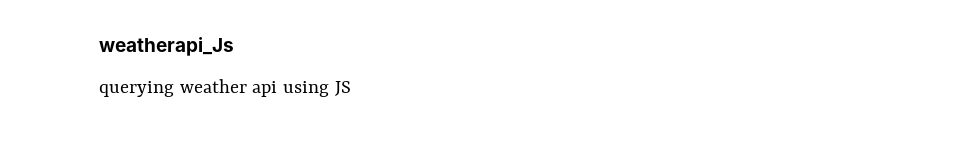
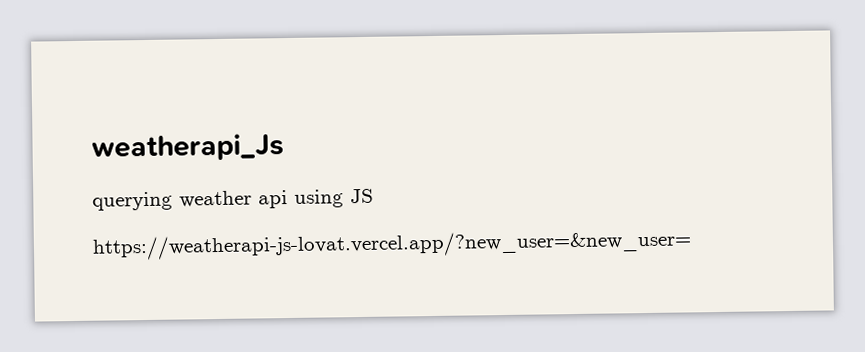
(351, 88) none -> [92,229,692,261] // https://weatherapi-js-lovat.vercel.app/?new_user=&new_user=

